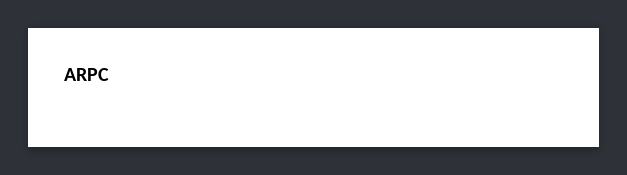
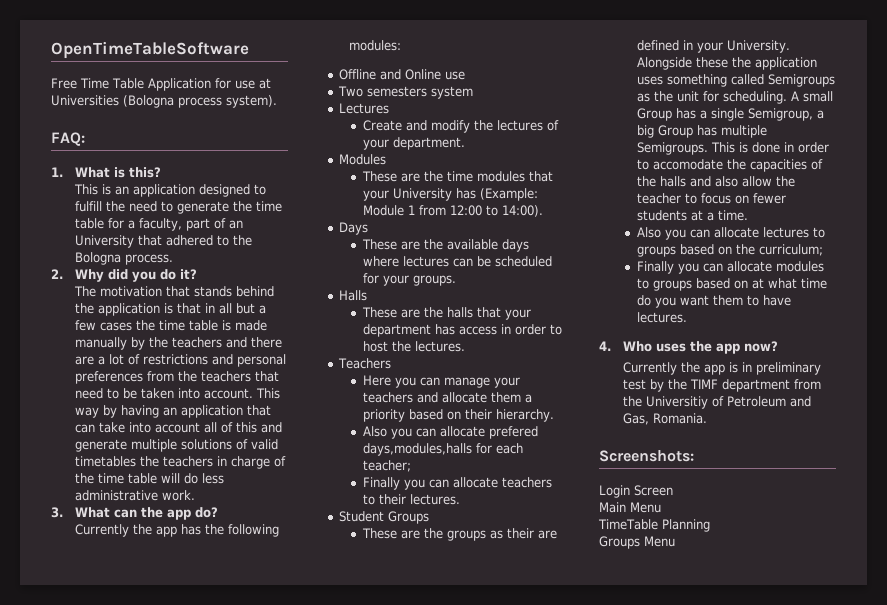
[64,68,109,81] ARPC -> [51,41,249,59] [51,78,271,91] [51,95,277,108] [51,132,85,146] [51,167,161,178] [73,184,266,197] [74,201,282,214] [74,218,243,231] [74,235,252,248] [74,252,173,265] [51,269,197,282] [73,286,274,297] [74,303,266,316] [74,320,267,331] [74,337,282,350] [74,354,286,367] [74,371,279,384] [74,388,280,399] [74,405,271,418] [74,422,282,433] [74,439,278,452] [74,456,286,469] [74,473,224,484] [74,490,195,501] [51,507,218,520] [74,524,279,537] [348,40,401,51] [338,69,465,80] [337,86,473,99] [338,103,389,114] [362,120,559,133] [362,137,465,150] [338,154,386,165] [361,171,553,182] [362,188,538,201] [362,205,543,217] [338,222,368,235] [361,239,529,252] [362,256,552,267] [362,273,456,286] [338,290,367,301] [361,307,531,320] [362,324,562,337] [362,341,465,352] [337,358,391,369] [362,375,520,388] [362,392,532,403] [362,409,554,422] [362,426,538,439] [362,443,523,456] [362,460,411,472] [362,477,552,490] [362,494,460,505] [338,511,429,524] [361,528,557,541] [636,40,790,53] [636,57,817,70] [636,74,835,87] [636,91,833,104] [636,108,824,121] [636,125,767,138] [636,142,829,155] [636,159,823,172] [636,176,795,187] [636,193,786,204] [636,210,748,221] [636,227,825,240] [636,244,823,257] [636,261,824,274] [636,278,827,291] [636,295,791,308] [636,312,687,323] [599,341,778,354] [622,362,821,375] [622,379,821,392] [622,396,811,409] [622,413,707,425] [599,450,694,462] [599,485,673,498] [599,502,661,513] [598,519,710,532] [599,536,675,549] OpenTimeTableSoftware // Free Time Table Application for use at Universities (Bologna process system). // FAQ: // 1. What is this? // This is an application designed to fulfill the need to generate the time table for a faculty, part of an University that adhered to the Bologna process. // 2. Why did you do it? // The motivation that stands behind the application is that in all but a few cases the time table is made manually by the teachers and there are a lot of restrictions and personal preferences from the teachers that need to be taken into account. This way by having an application that can take into account all of this and generate multiple solutions of valid timetables the teachers in charge of the time table will do less administrative work. // 3. What can the app do? // Currently the app has the following modules: // Offline and Online use // Two semesters system // Lectures // Create and modify the lectures of your department. // Modules // These are the time modules that your University has (Example: Module 1 from 12:00 to 14:00). // Days // These are the available days where lectures can be scheduled for your groups. // Halls // These are the halls that your department has access in order to host the lectures. // Teachers // Here you can manage your teachers and allocate them a priority based on their hierarchy. // Also you can allocate prefered days,modules,halls for each teacher; // Finally you can allocate teachers to their lectures. // Student Groups // These are the groups as their are defined in your University. Alongside these the application uses something called Semigroups as the unit for scheduling. A small Group has a single Semigroup, a big Group has multiple Semigroups. This is done in order to accomodate the capacities of the halls and also allow the teacher to focus on fewer students at a time. // Also you can allocate lectures to groups based on the curriculum; // Finally you can allocate modules to groups based on at what time do you want them to have lectures. // 4. Who uses the app now? // Currently the app is in preliminary test by the TIMF department from the Universitiy of Petroleum and Gas, Romania. // Screenshots: // Login Screen // Main Menu // TimeTable Planning // Groups Menu

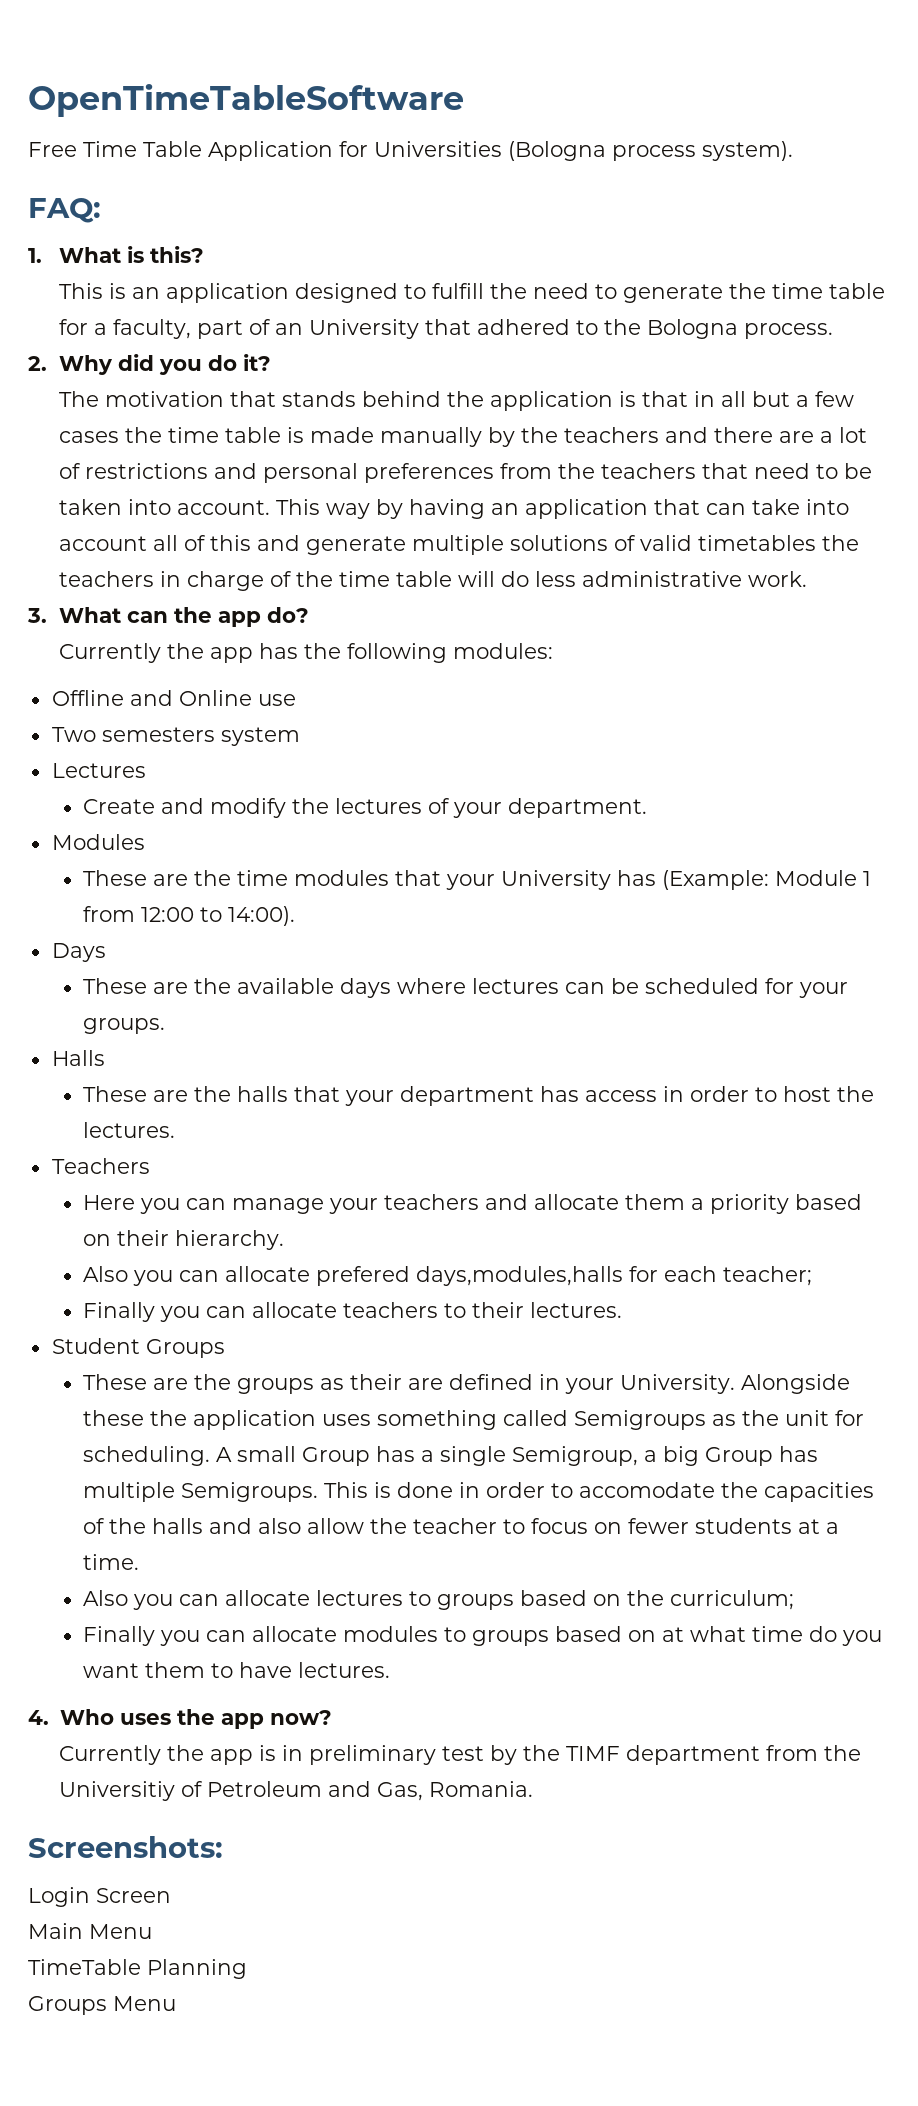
[234,78,271,89] use at -> (368, 149) none

